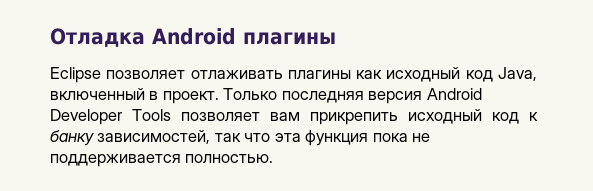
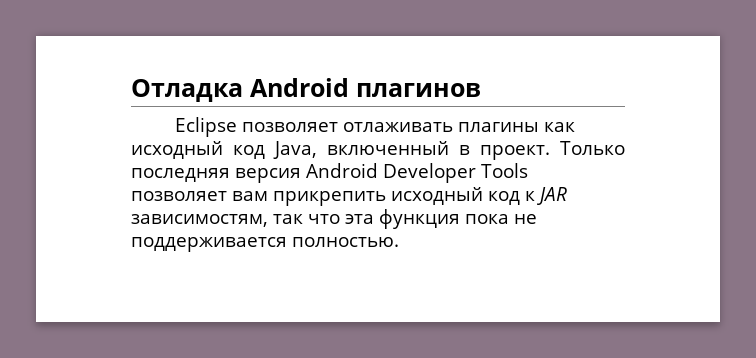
[243,32,336,45] плагины -> [356,83,481,97] плагинов
[50,130,211,146] банку зависимостей, -> [537,187,567,205] [131,214,268,227] JAR зависимостям,

